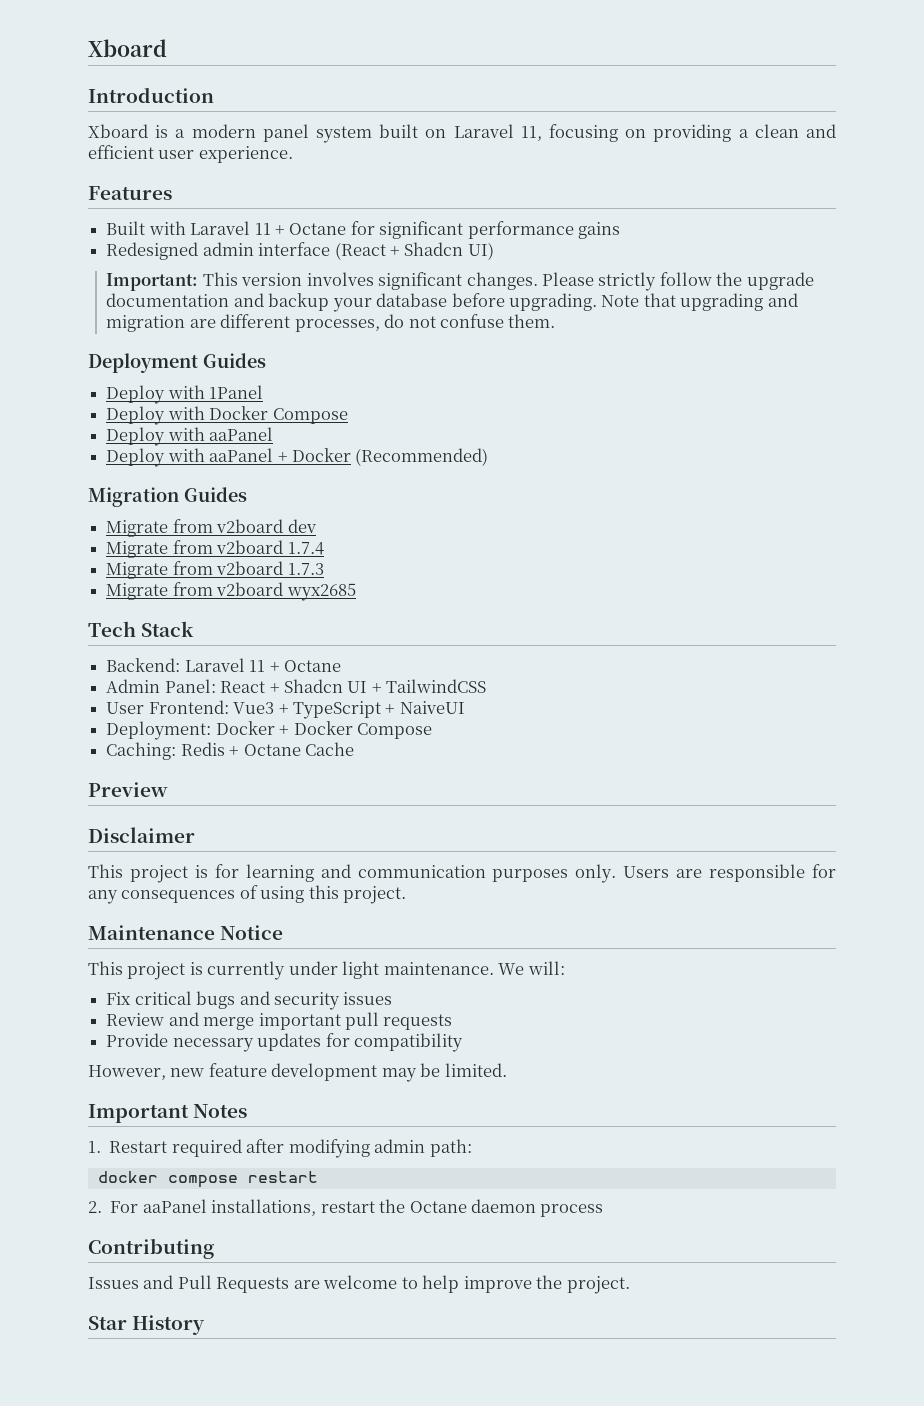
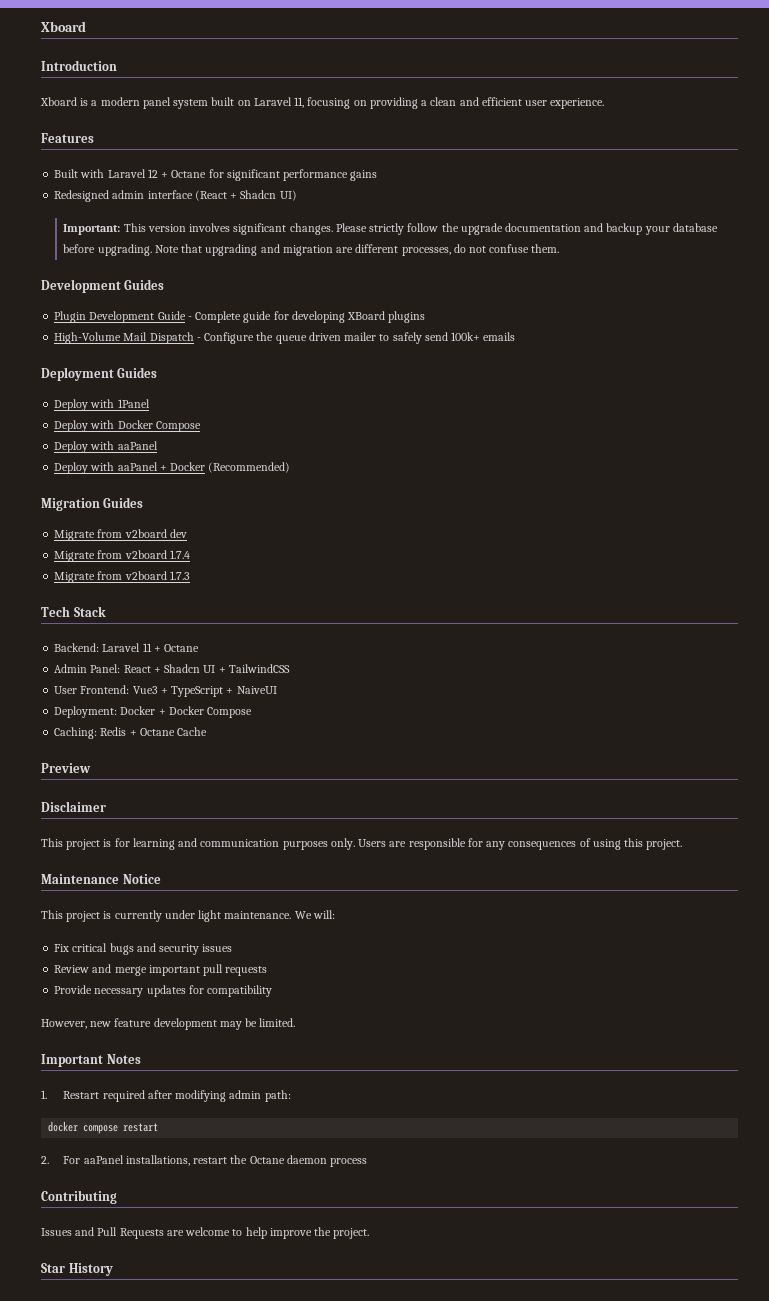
[254,223,271,235] 11 -> [147,169,158,178] 12
(556, 321) none -> [41,279,165,293] [54,311,426,323] [54,332,516,344] // Development Guides // Plugin Development Guide - Complete guide for developing XBoard plugins // High-Volume Mail Dispatch - Configure the queue driven mailer to safely send 100k+ emails
[106,582,356,601] // Migrate from v2board wyx2685 -> (190, 575) none

